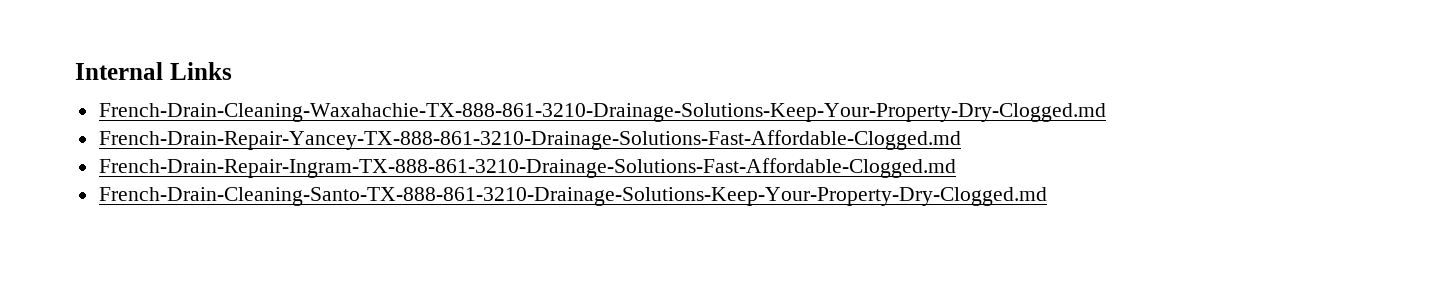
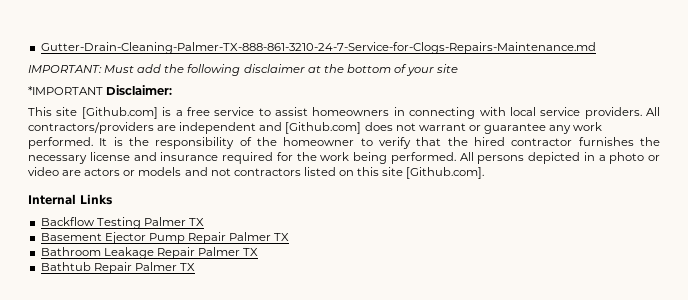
[75,62,232,80] [98,103,1106,122] [98,130,961,150] [98,158,956,178] [98,187,1047,206] Internal Links // French-Drain-Cleaning-Waxahachie-TX-888-861-3210-Drainage-Solutions-Keep-Your-Property-Dry-Clogged.md // French-Drain-Repair-Yancey-TX-888-861-3210-Drainage-Solutions-Fast-Affordable-Clogged.md // French-Drain-Repair-Ingram-TX-888-861-3210-Drainage-Solutions-Fast-Affordable-Clogged.md // French-Drain-Cleaning-Santo-TX-888-861-3210-Drainage-Solutions-Keep-Your-Property-Dry-Clogged.md -> [40,42,596,54] [28,64,459,76] [28,85,173,95] [28,107,660,119] [28,122,603,134] [28,137,660,149] [28,152,660,164] [28,167,485,179] [28,194,112,205] [40,217,204,229] [40,232,290,244] [40,247,259,259] [40,262,195,274] Gutter-Drain-Cleaning-Palmer-TX-888-861-3210-24-7-Service-for-Clogs-Repairs-Maintenance.md // IMPORTANT: Must add the following disclaimer at the bottom of your site // *IMPORTANT Disclaimer: // This site [Github.com] is a free service to assist homeowners in connecting with local service providers. All contractors/providers are independent and [Github.com] does not warrant or guarantee any work performed. It is the responsibility of the homeowner to verify that the hired contractor furnishes the necessary license and insurance required for the work being performed. All persons depicted in a photo or video are actors or models and not contractors listed on this site [Github.com]. // Internal Links // Backflow Testing Palmer TX // Basement Ejector Pump Repair Palmer TX // Bathroom Leakage Repair Palmer TX // Bathtub Repair Palmer TX

